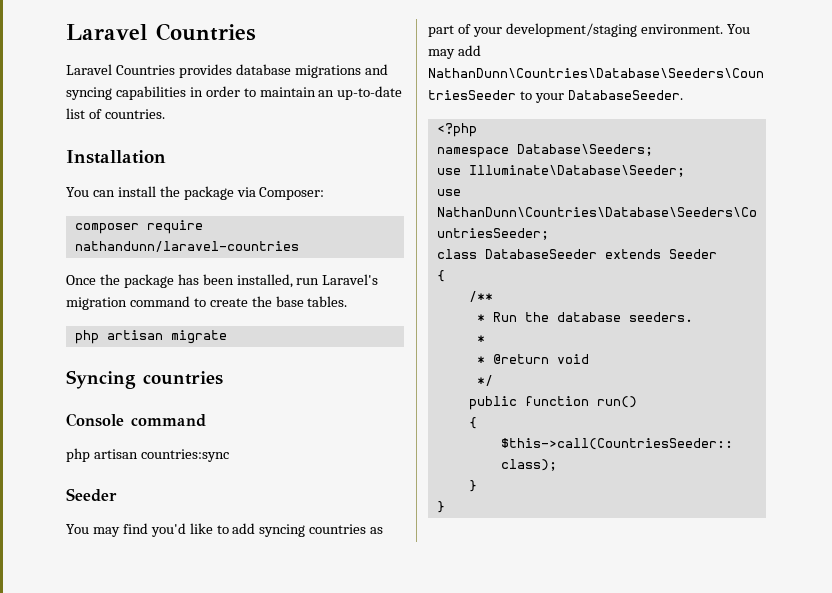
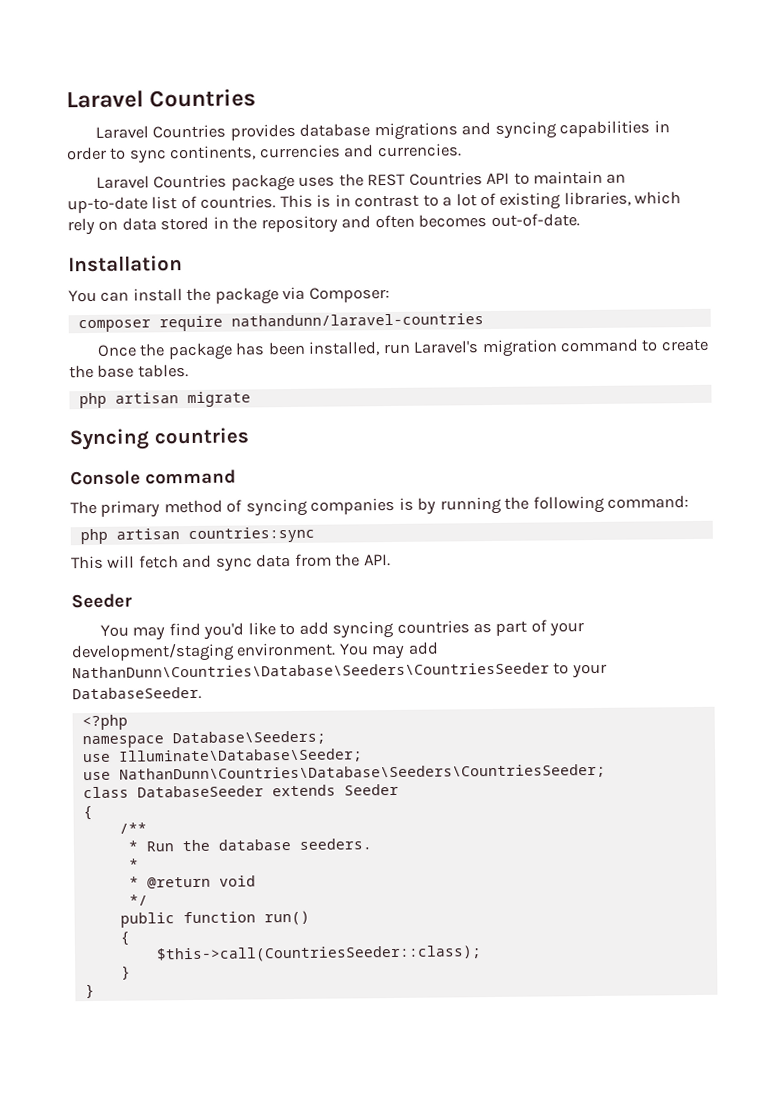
(256, 92) none -> [129,143,462,164] [95,172,530,192] sync continents, currencies and currencies. // Laravel Countries package uses the REST Countries API to
(165, 114) none -> [279,191,682,210] [67,213,580,236] This is in contrast to a lot of existing libraries, which rely on data stored in the repository and often becomes out-of-date.
[66,448,229,462] php artisan countries:sync -> [70,495,690,518] [79,526,315,545] [71,553,391,572] The primary method of syncing companies is by running the following command: // php artisan countries:sync // This will fetch and sync data from the API.

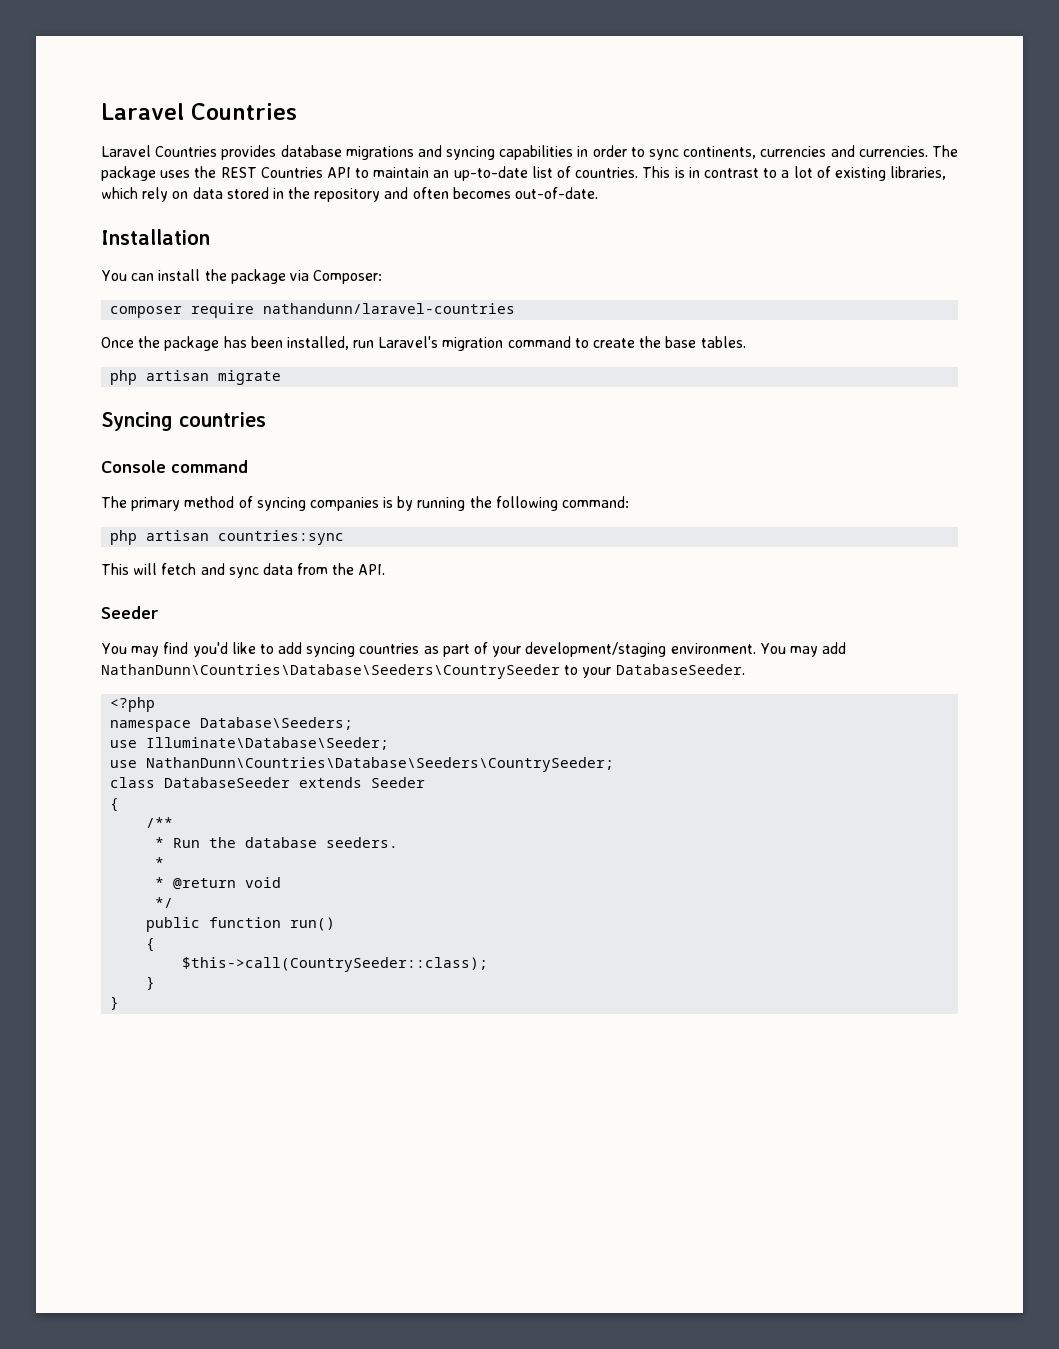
[95,174,228,189] // Laravel Countries -> [931,145,958,157] The
[72,662,550,679] NathanDunn\Countries\Database\Seeders\CountriesSeeder -> [101,664,560,679] NathanDunn\Countries\Database\Seeders\CountrySeeder
[118,763,606,782] NathanDunn\Countries\Database\Seeders\CountriesSeeder; -> [146,757,615,772] NathanDunn\Countries\Database\Seeders\CountrySeeder;
[155,945,482,963] $this->call(CountriesSeeder::class); -> [182,957,489,972] $this->call(CountrySeeder::class);

